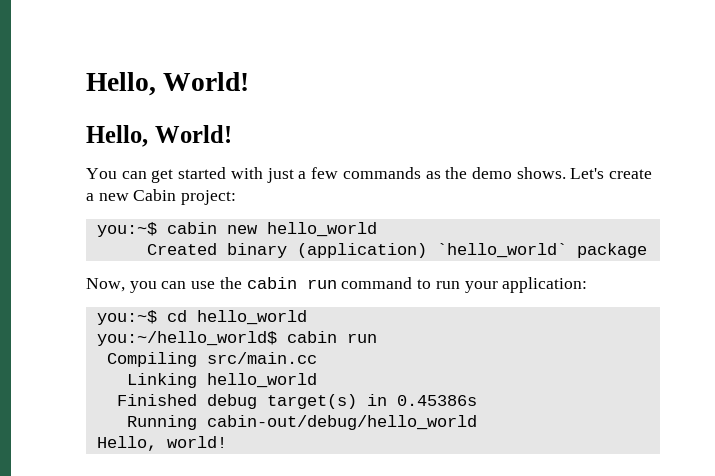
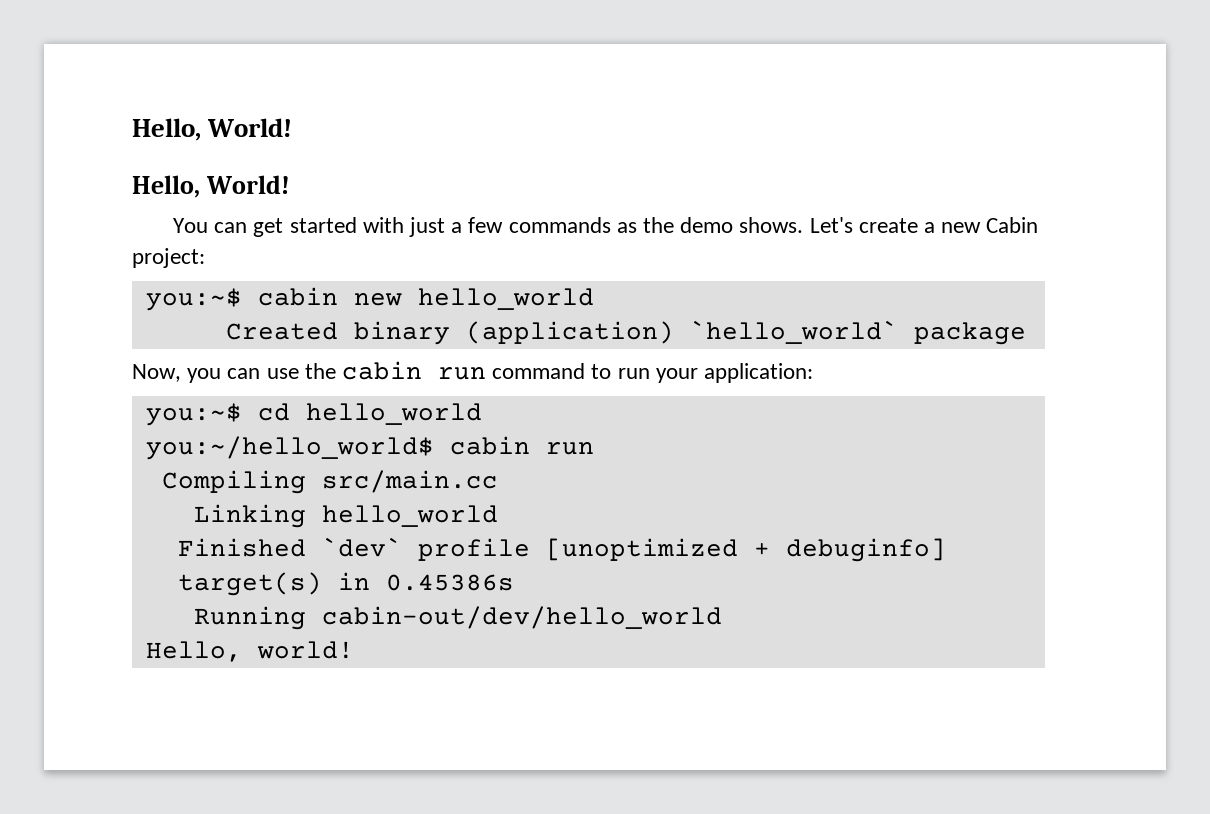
[206,394,257,409] debug -> [321,537,946,562] `dev` profile [unoptimized + debuginfo]
[206,415,477,430] cabin-out/debug/hello_world -> [321,606,722,629] cabin-out/dev/hello_world

